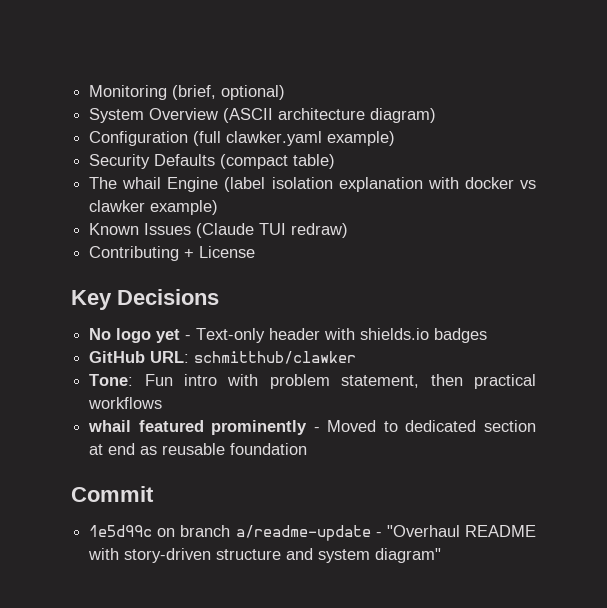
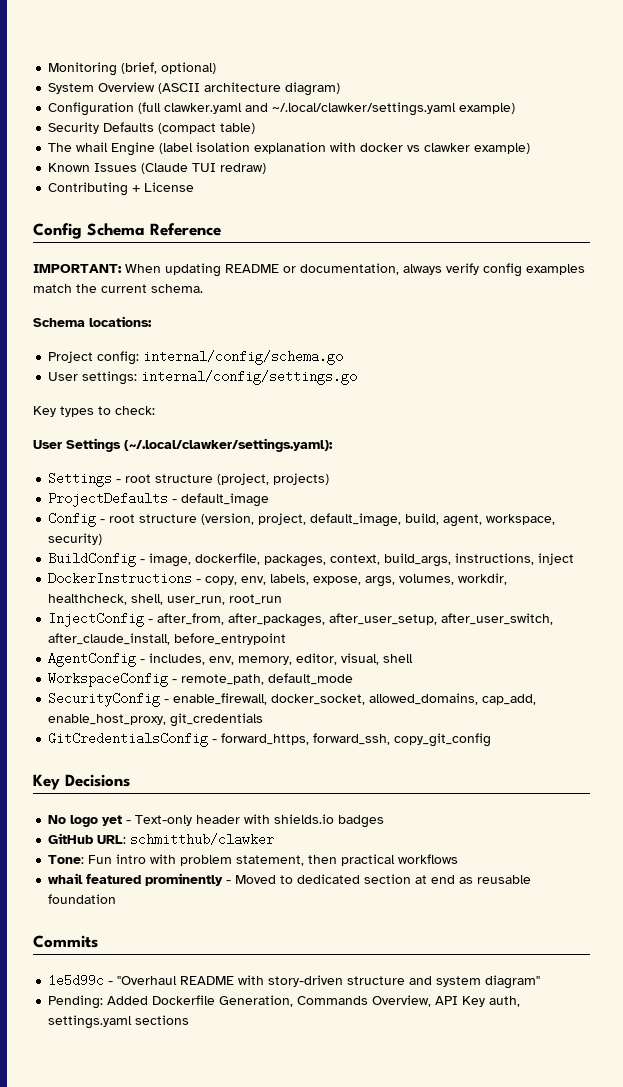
(323, 138) none -> [245,102,457,116] and ~/.local/clawker/settings.yaml
(256, 252) none -> [33,223,221,239] [33,263,585,277] [33,284,203,293] [33,316,152,327] [48,350,344,365] [48,370,358,385] [33,406,155,417] [33,438,333,452] [48,472,330,487] [48,492,270,507] [48,512,556,527] [48,533,103,545] [48,552,575,567] [48,572,508,587] [48,594,283,605] [48,612,554,627] [48,633,287,645] [48,652,414,667] [48,672,354,687] [48,692,537,707] [48,713,264,727] [48,732,492,747] // Config Schema Reference // IMPORTANT: When updating README or documentation, always verify config examples match the current schema. // Schema locations: // Project config: internal/config/schema.go // User settings: internal/config/settings.go // Key types to check: // User Settings (~/.local/clawker/settings.yaml): // Settings - root structure (project, projects) // ProjectDefaults - default_image // Config - root structure (version, project, default_image, build, agent, workspace, security) // BuildConfig - image, dockerfile, packages, context, build_args, instructions, inject // DockerInstructions - copy, env, labels, expose, args, volumes, workdir, healthcheck, shell, user_run, root_run // InjectConfig - after_from, after_packages, after_user_setup, after_user_switch, after_claude_install, before_entrypoint // AgentConfig - includes, env, memory, editor, visual, shell // WorkspaceConfig - remote_path, default_mode // SecurityConfig - enable_firewall, docker_socket, allowed_domains, cap_add, enable_host_proxy, git_credentials // GitCredentialsConfig - forward_https, forward_ssh, copy_git_config
[71,486,154,502] Commit -> [33,935,98,948] Commits
[157,525,371,541] on branch a/readme-update -> (105, 980) none
(442, 555) none -> [48,995,521,1009] [48,1015,190,1029] // Pending: Added Dockerfile Generation, Commands Overview, API Key auth, settings.yaml sections

